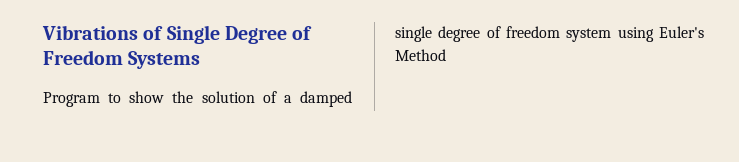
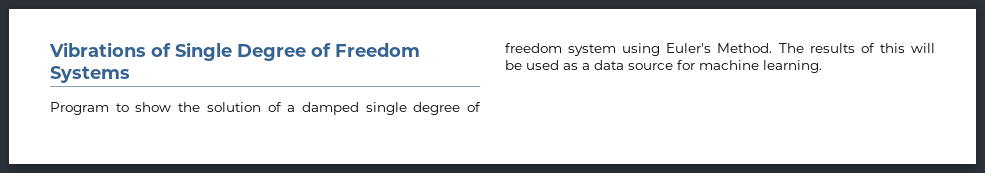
[395,49,446,61] Method -> [717,43,935,53] [505,60,822,73] Method. The results of this will be used as a data source for machine learning.

